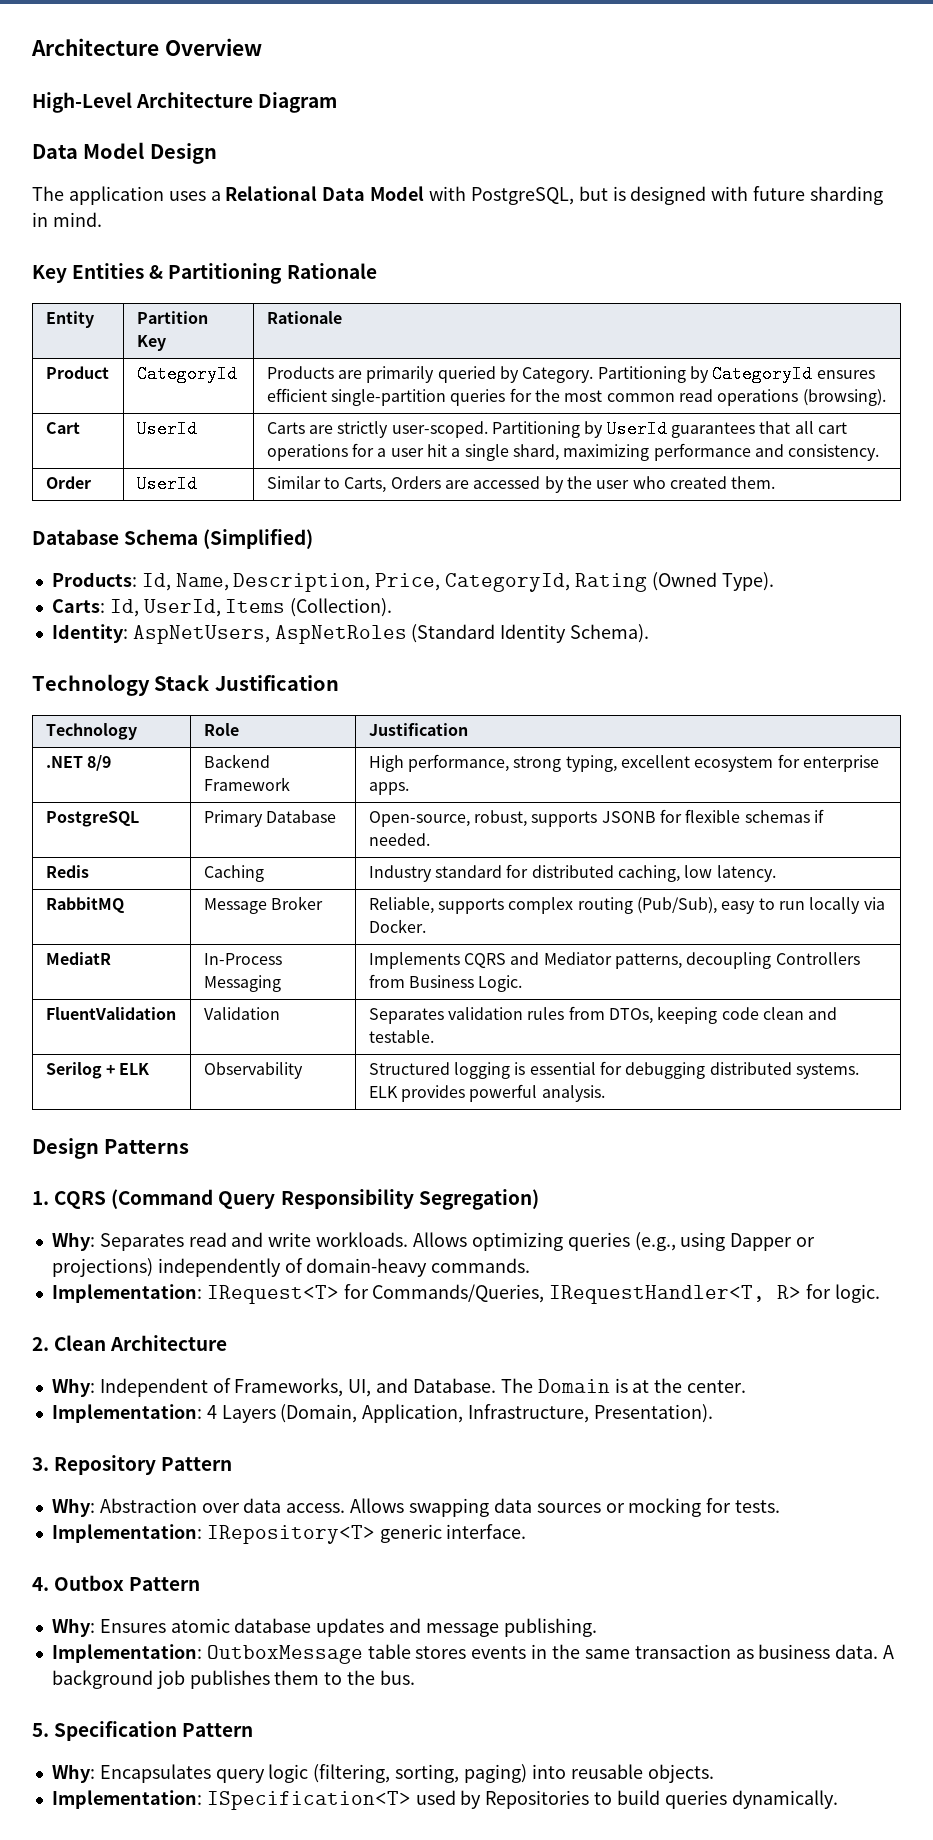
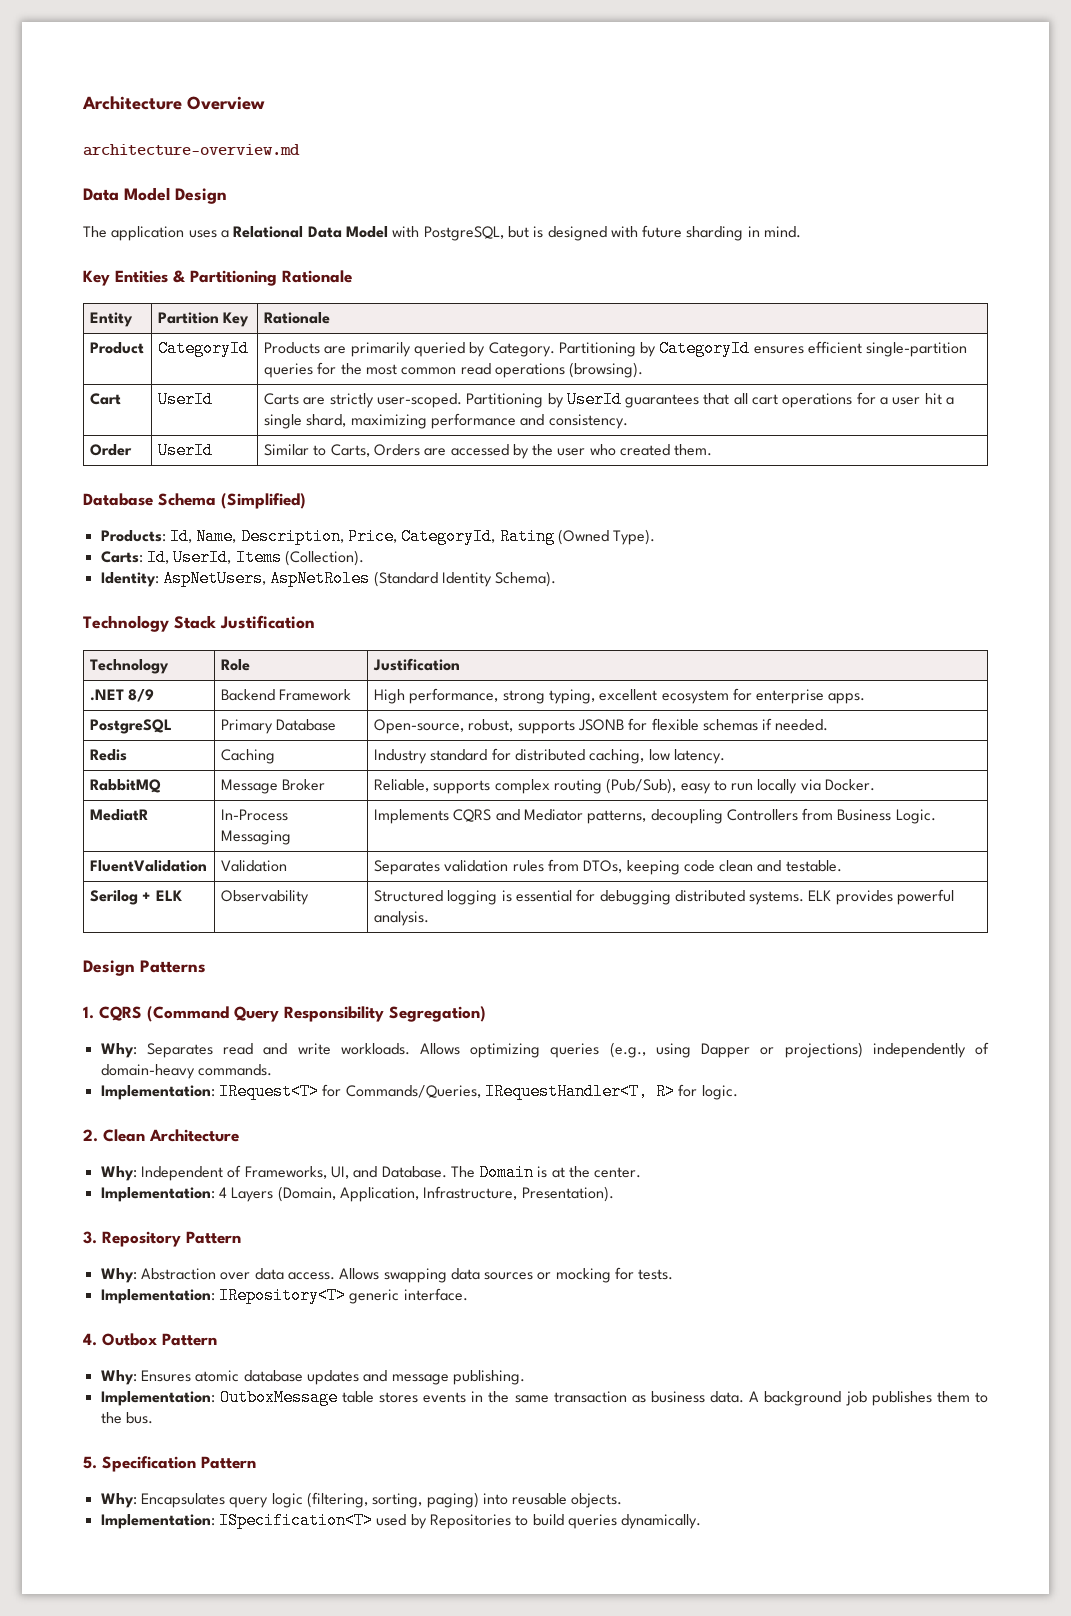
[32,92,338,113] High-Level Architecture Diagram -> [83,144,300,156] architecture-overview.md

